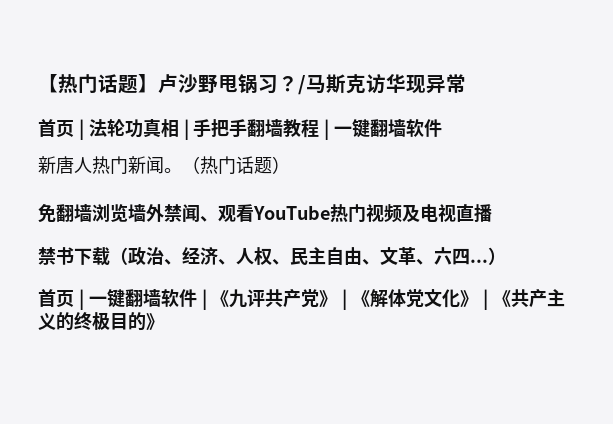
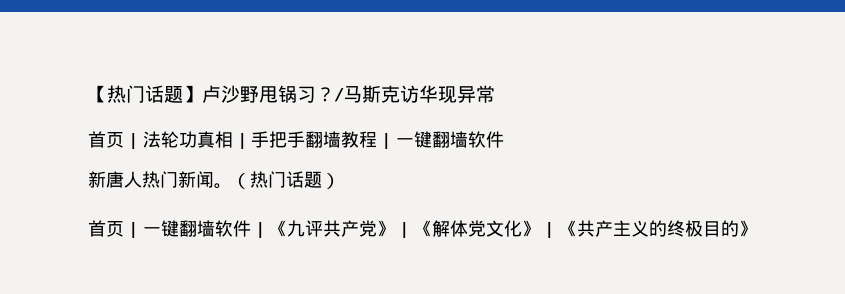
[38,203,492,223] [38,246,506,266] // 免翻墙浏览墙外禁闻、观看YouTube热门视频及电视直播 // 禁书下载（政治、经济、人权、民主自由、文革、六四...） -> (340, 181) none

